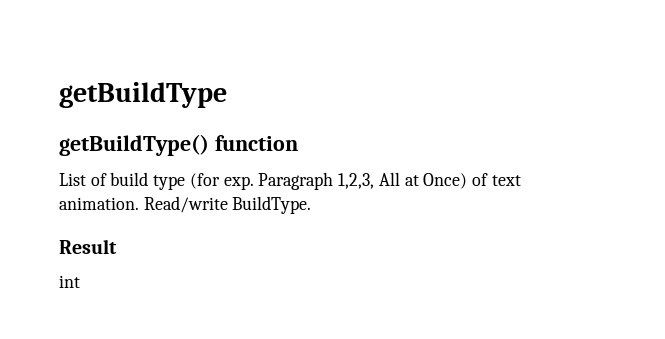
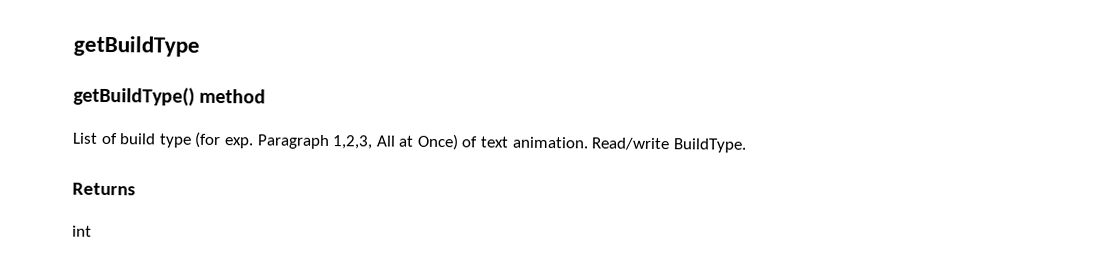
[214,135,298,151] function -> [199,88,267,104] method
[59,239,117,254] Result -> [72,182,136,196] Returns

